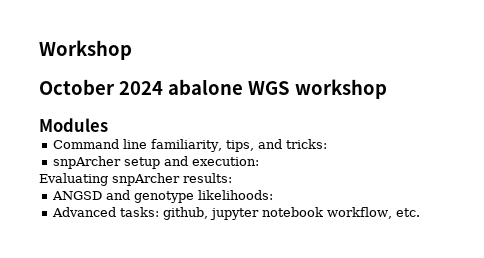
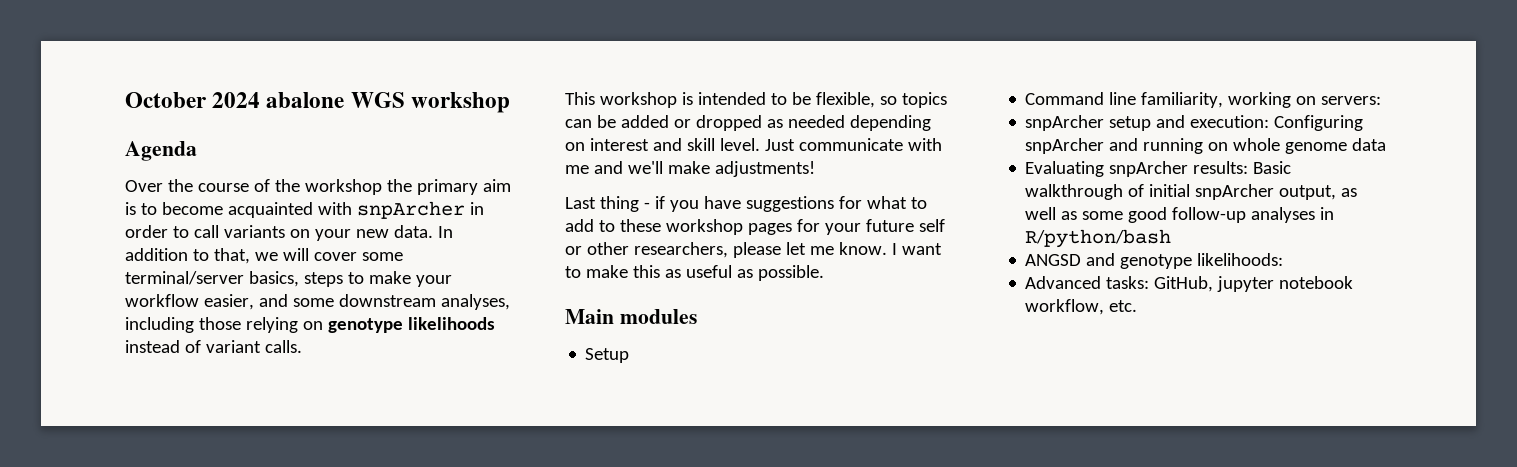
[39,40,132,60] Workshop // -> (125, 100) none
[39,118,108,132] Modules -> [125,141,197,161] [125,179,511,195] [125,201,484,219] [125,225,453,241] [125,248,403,264] [125,271,452,287] [125,294,510,310] [125,317,495,333] [125,340,302,353] [565,92,947,108] [565,115,931,131] [565,138,942,151] [565,161,815,177] [565,196,927,212] [565,219,945,235] [565,242,942,258] [565,265,824,281] [565,309,697,324] [585,348,630,363] Agenda // Over the course of the workshop the primary aim is to become acquainted with snpArcher in order to call variants on your new data. In addition to that, we will cover some terminal/server basics, steps to make your workflow easier, and some downstream analyses, including those relying on genotype likelihoods instead of variant calls. // This workshop is intended to be flexible, so topics can be added or dropped as needed depending on interest and skill level. Just communicate with me and we'll make adjustments! // Last thing - if you have suggestions for what to add to these workshop pages for your future self or other researchers, please let me know. I want to make this as useful as possible. // Main modules // Setup
[226,139,328,152] tips, and tricks: -> [1228,92,1382,108] working on servers:
[39,173,232,186] // Evaluating snpArcher results: -> [1274,115,1364,131] [1025,138,1387,154] [1025,161,1292,177] [1025,184,1358,200] [1025,207,1335,223] [1025,229,1172,248] Configuring snpArcher and running on whole genome data // Evaluating snpArcher results: Basic walkthrough of initial snpArcher output, as well as some good follow-up analyses in R/python/bash
[163,207,209,220] github, -> [1154,276,1214,292] GitHub,

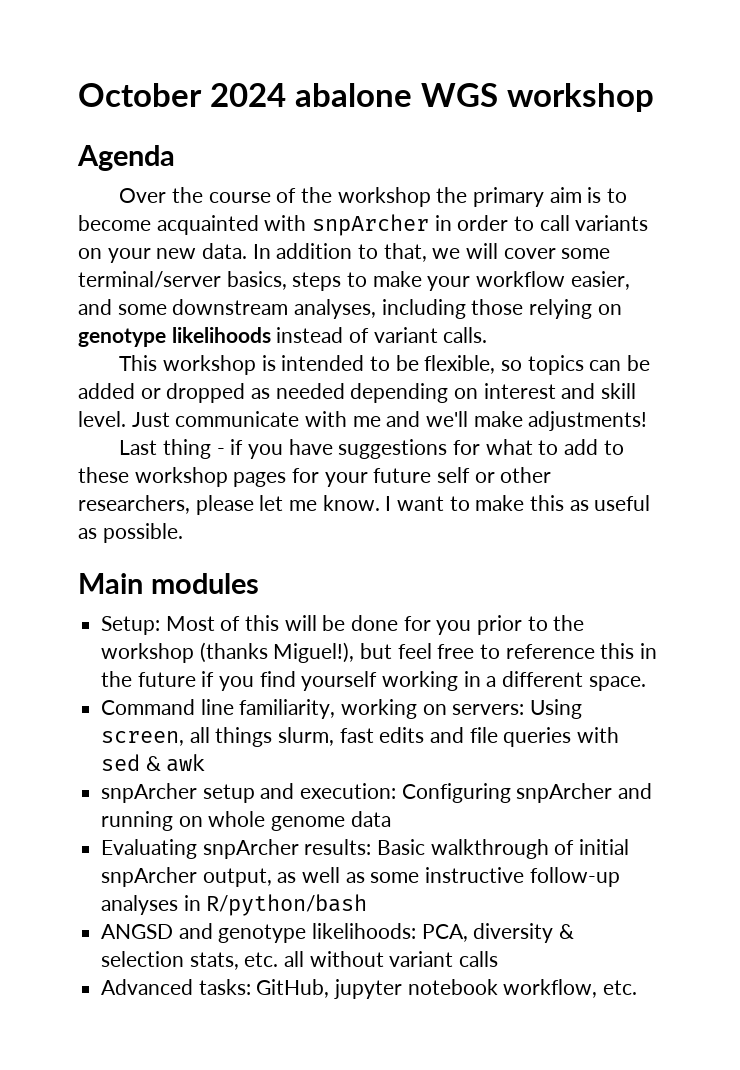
[585,348,630,363] Setup -> [101,615,585,635] [101,642,658,663] [101,671,646,691] Setup: Most of this will be done for you prior to the workshop (thanks Miguel!), but feel free to reference this in the future if you find yourself working in a different space.
(1382, 100) none -> [530,699,583,719] [101,727,620,747] [101,754,206,772] Using screen, all things slurm, fast edits and file queries with sed & awk
[1128,207,1168,223] good -> [425,867,525,883] instructive
(1284, 259) none -> [421,923,575,943] [101,951,499,970] PCA, diversity & selection stats, etc. all without variant calls

